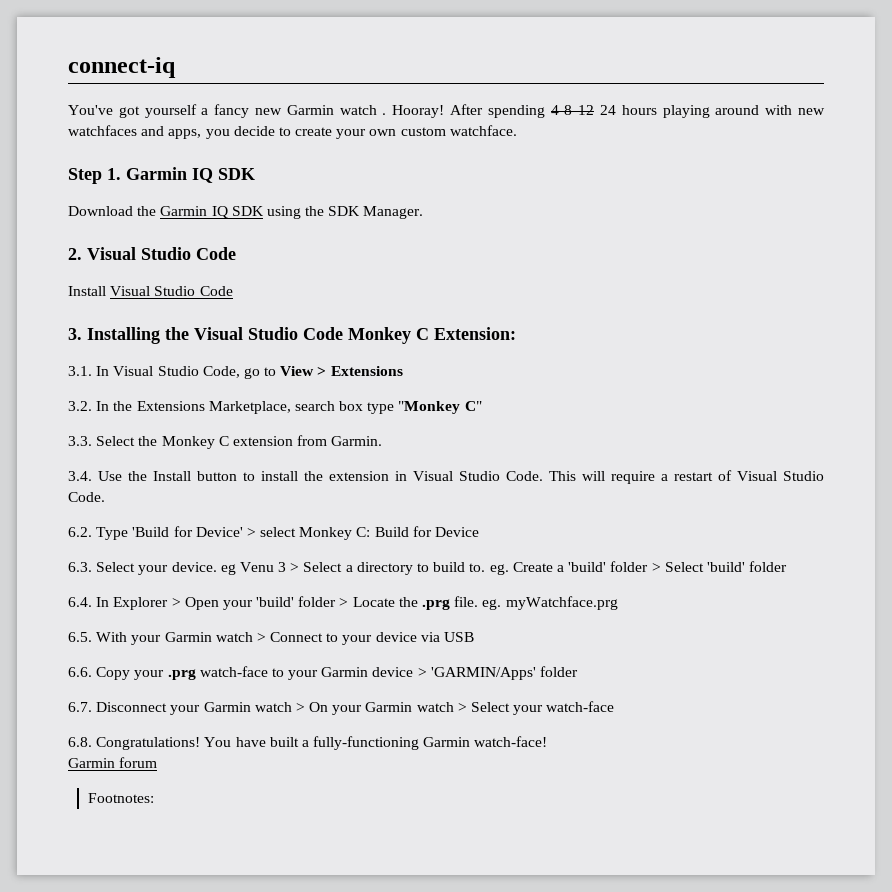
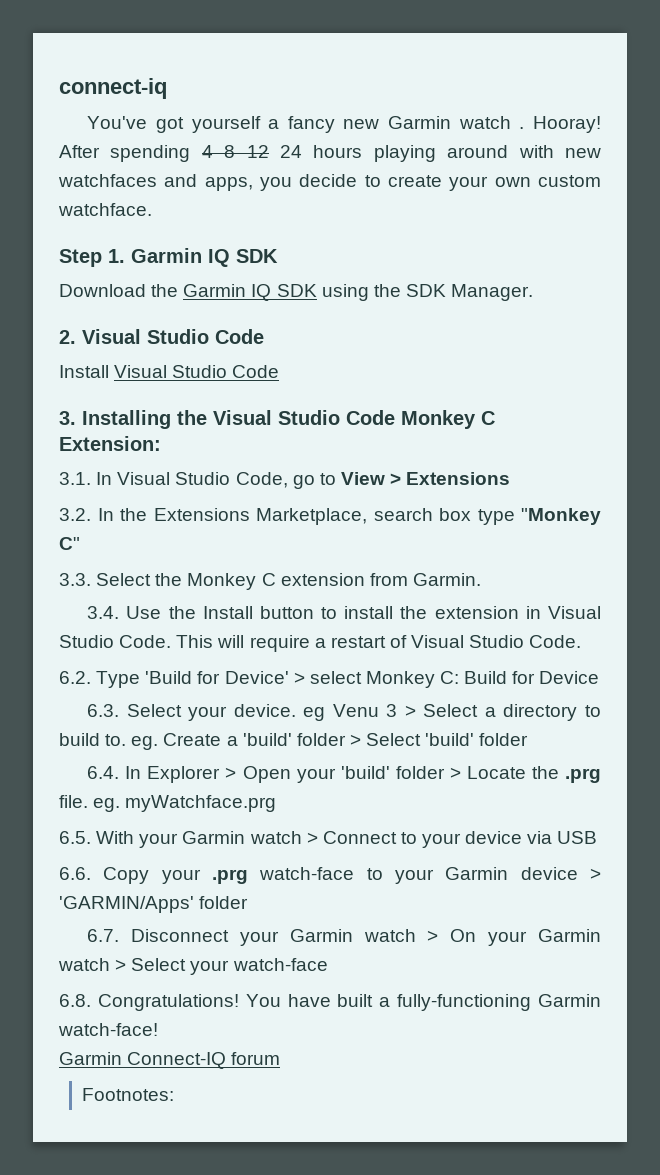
(115, 763) none -> [127,1052,227,1069] Connect-IQ

